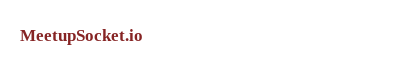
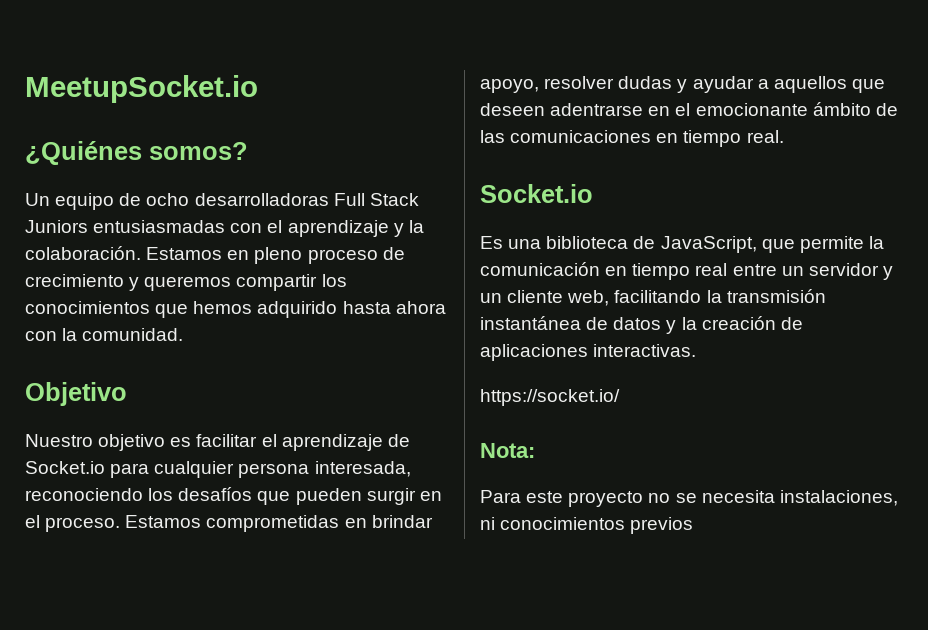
(143, 37) none -> [25,141,248,165] [25,193,419,210] [25,220,424,237] [25,246,405,264] [25,274,347,291] [25,301,446,318] [25,328,184,341] [25,382,127,406] [25,434,410,451] [25,461,411,478] [25,487,442,505] [25,515,433,532] [480,76,885,93] [480,102,898,116] [480,130,784,147] [480,184,593,203] [480,236,884,253] [480,262,893,280] [480,289,826,306] [480,316,803,334] [480,344,697,361] [480,389,620,406] [480,443,535,458] [480,490,898,507] [480,517,694,534] // ¿Quiénes somos? // Un equipo de ocho desarrolladoras Full Stack Juniors entusiasmadas con el aprendizaje y la colaboración. Estamos en pleno proceso de crecimiento y queremos compartir los conocimientos que hemos adquirido hasta ahora con la comunidad. // Objetivo // Nuestro objetivo es facilitar el aprendizaje de Socket.io para cualquier persona interesada, reconociendo los desafíos que pueden surgir en el proceso. Estamos comprometidas en brindar apoyo, resolver dudas y ayudar a aquellos que deseen adentrarse en el emocionante ámbito de las comunicaciones en tiempo real. // Socket.io // Es una biblioteca de JavaScript, que permite la comunicación en tiempo real entre un servidor y un cliente web, facilitando la transmisión instantánea de datos y la creación de aplicaciones interactivas. // https://socket.io/ // Nota: // Para este proyecto no se necesita instalaciones, ni conocimientos previos

